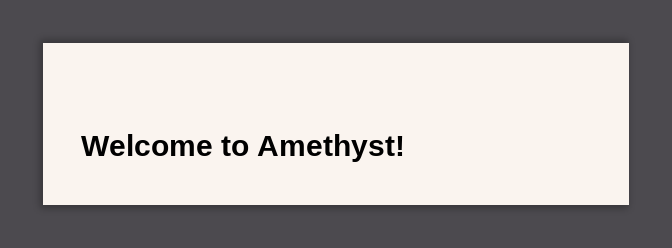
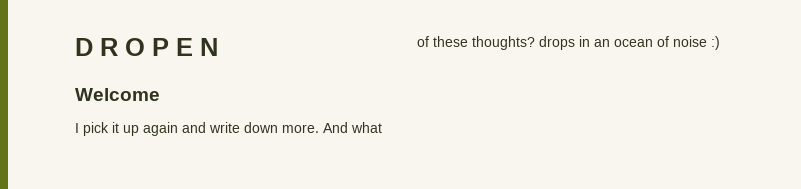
[81,134,406,162] Welcome to Amethyst! -> [75,38,218,56] [75,88,160,101] [75,122,382,136] [417,36,720,50] D R O P E N // Welcome // I pick it up again and write down more. And what of these thoughts? drops in an ocean of noise :)

